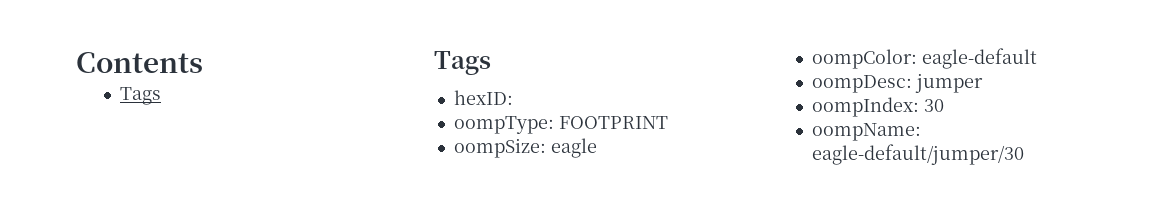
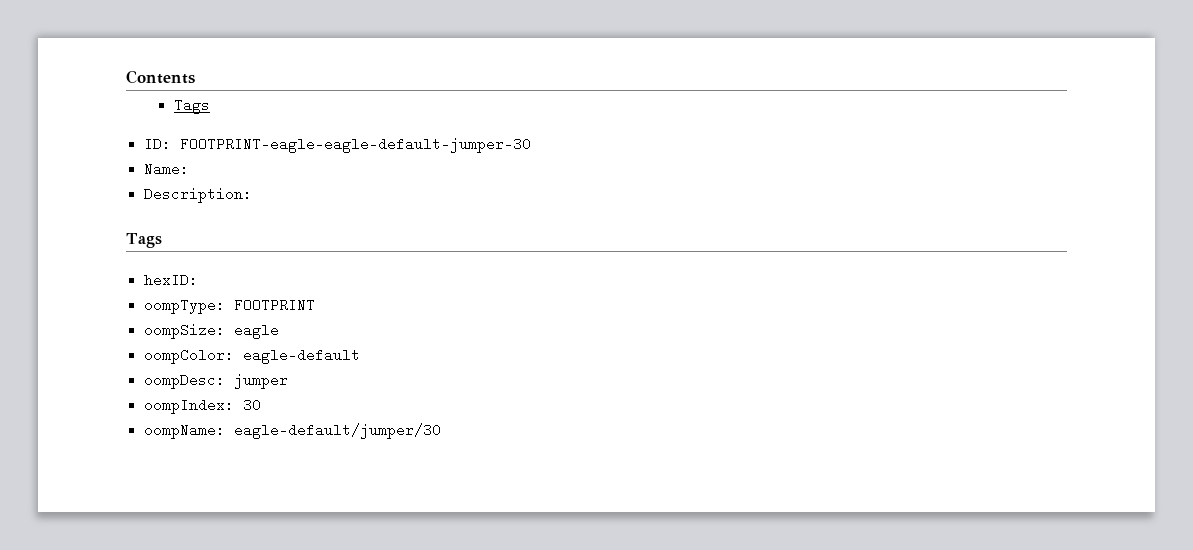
(162, 96) none -> [144,137,532,153] [144,162,190,176] [144,187,253,203] // ID: FOOTPRINT-eagle-eagle-default-jumper-30 // Name: // Description:

